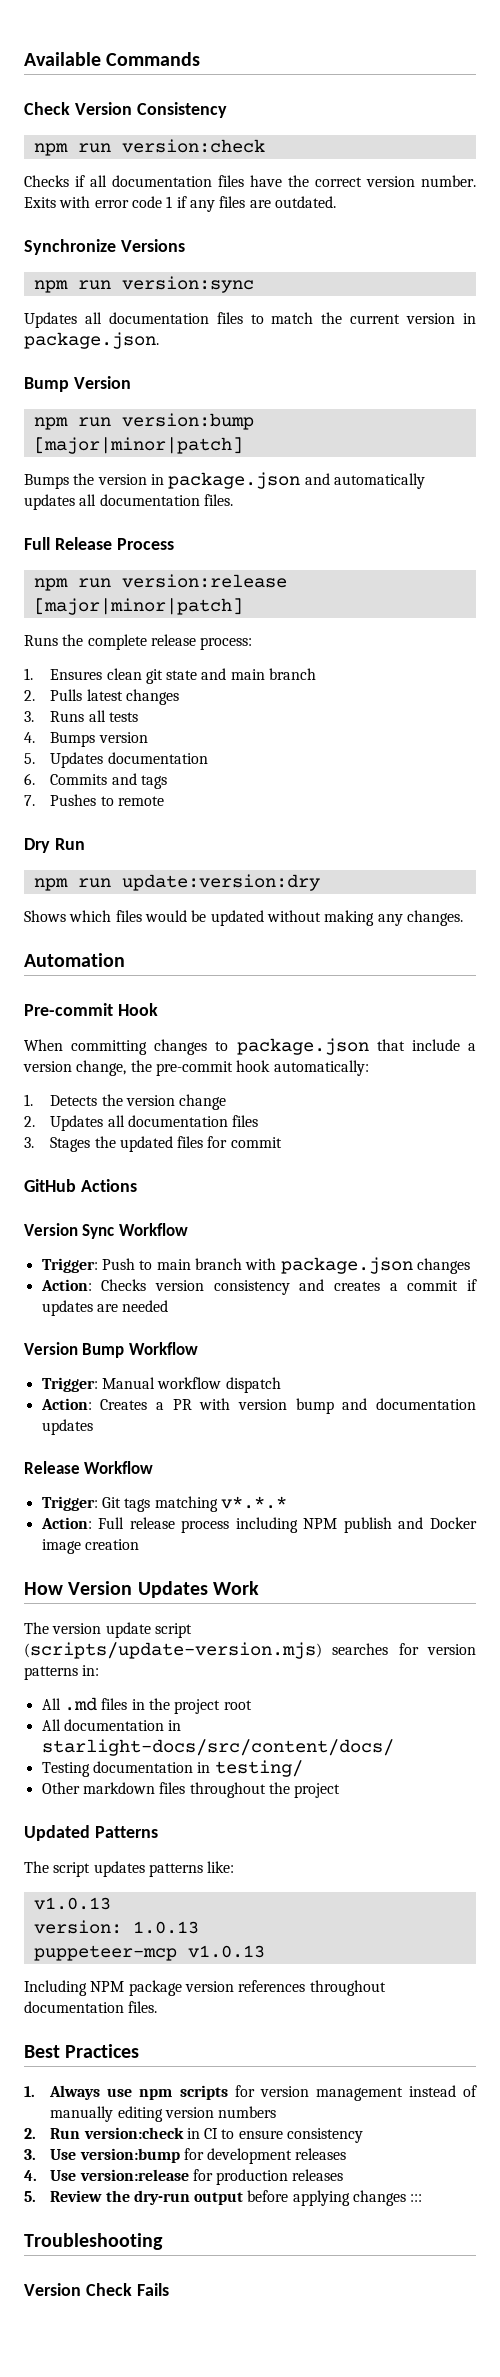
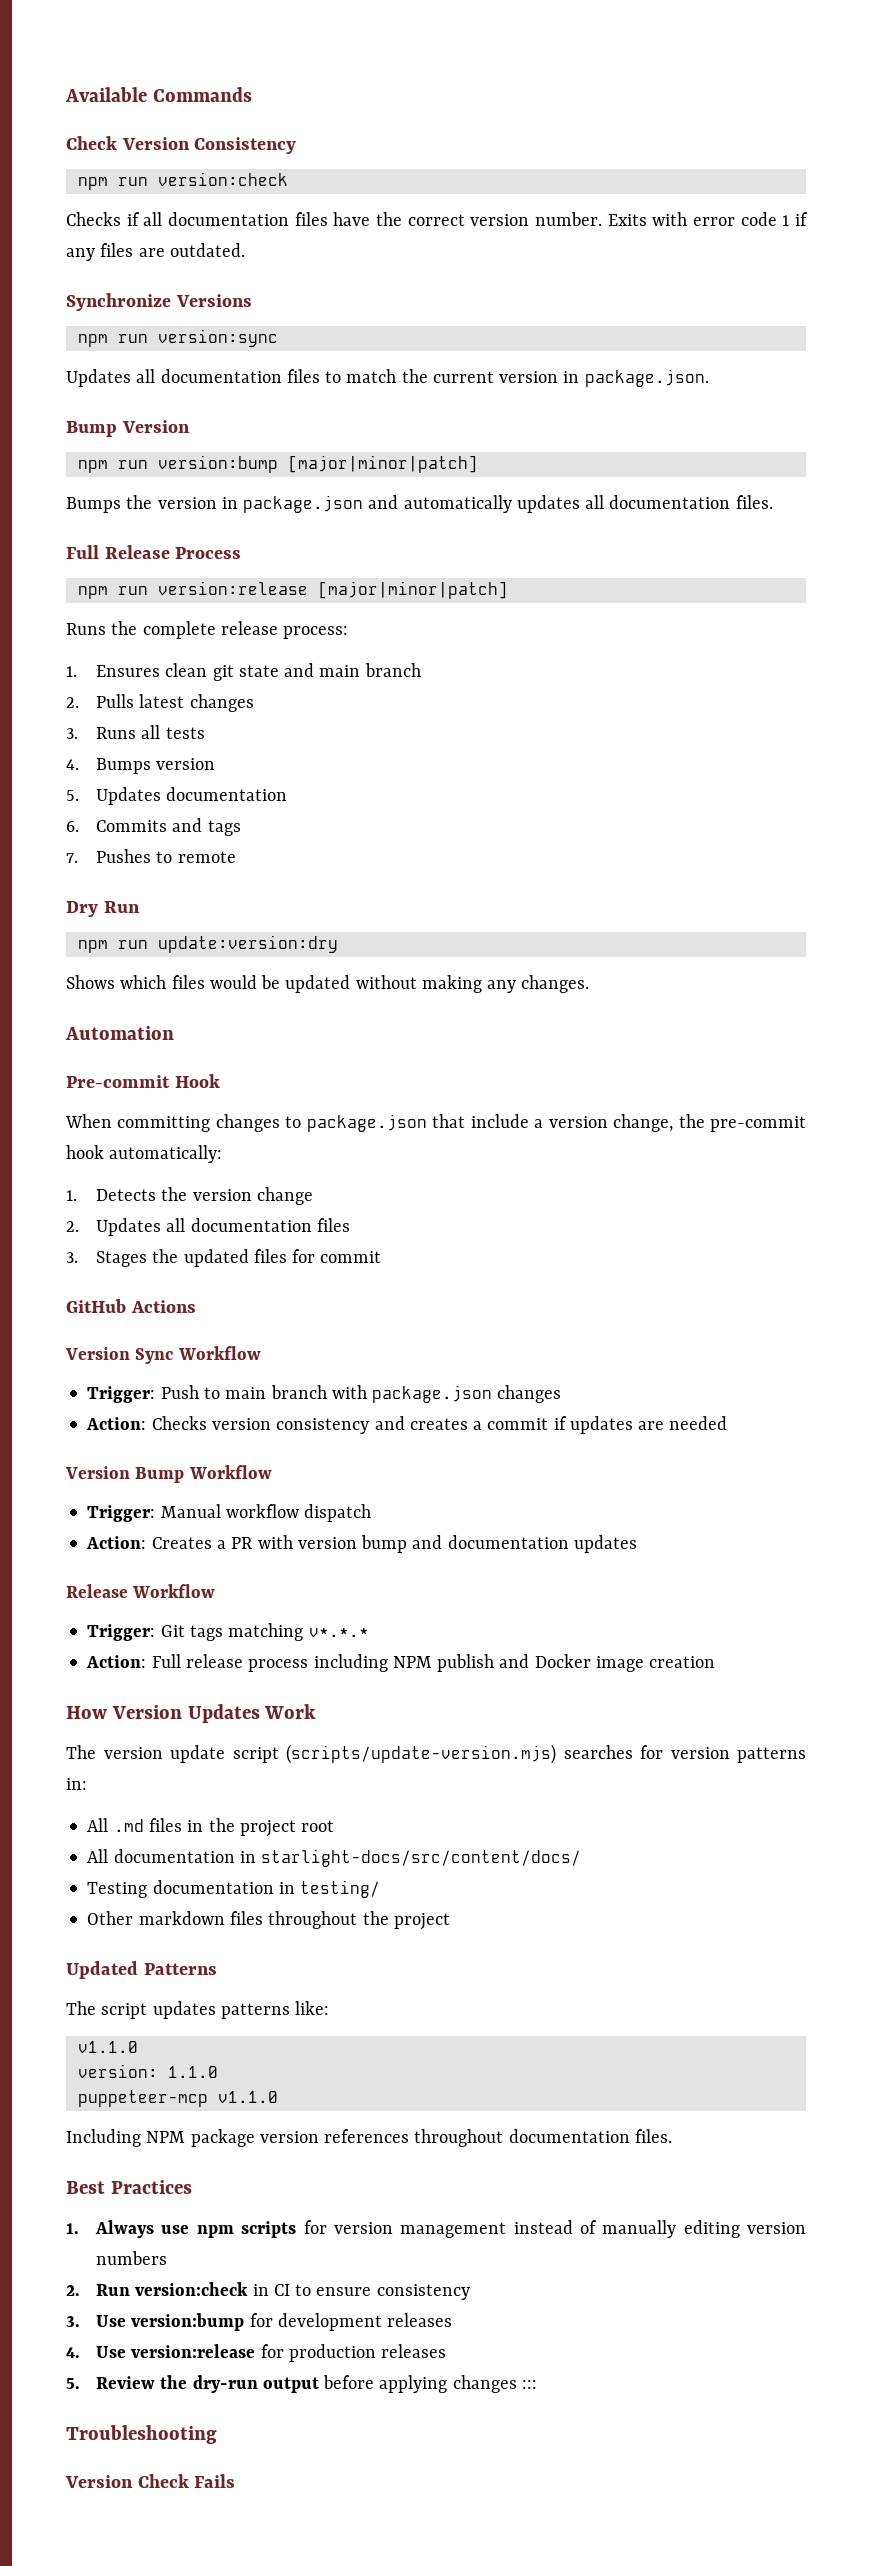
[33,1897,111,1910] v1.0.13 -> [77,2041,138,2053] v1.1.0
[132,1921,199,1934] 1.0.13 -> [167,2066,218,2078] 1.1.0
[187,1945,265,1958] v1.0.13 -> [217,2091,278,2103] v1.1.0

